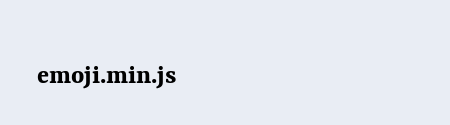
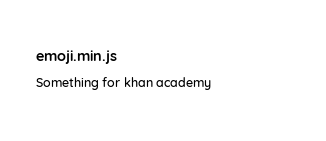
(176, 77) none -> [36,77,212,90] // Something for khan academy

